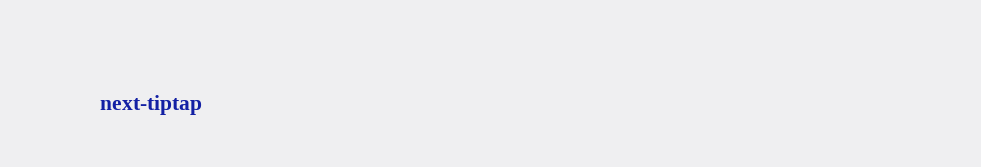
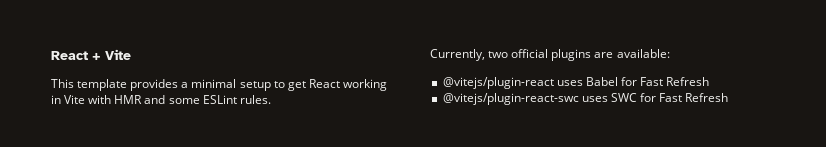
[100,95,202,115] next-tiptap -> [51,49,131,60] [51,79,387,91] [51,95,271,104] [430,49,670,61] [442,77,710,89] [442,93,729,105] React + Vite // This template provides a minimal setup to get React working in Vite with HMR and some ESLint rules. // Currently, two official plugins are available: // @vitejs/plugin-react uses Babel for Fast Refresh // @vitejs/plugin-react-swc uses SWC for Fast Refresh

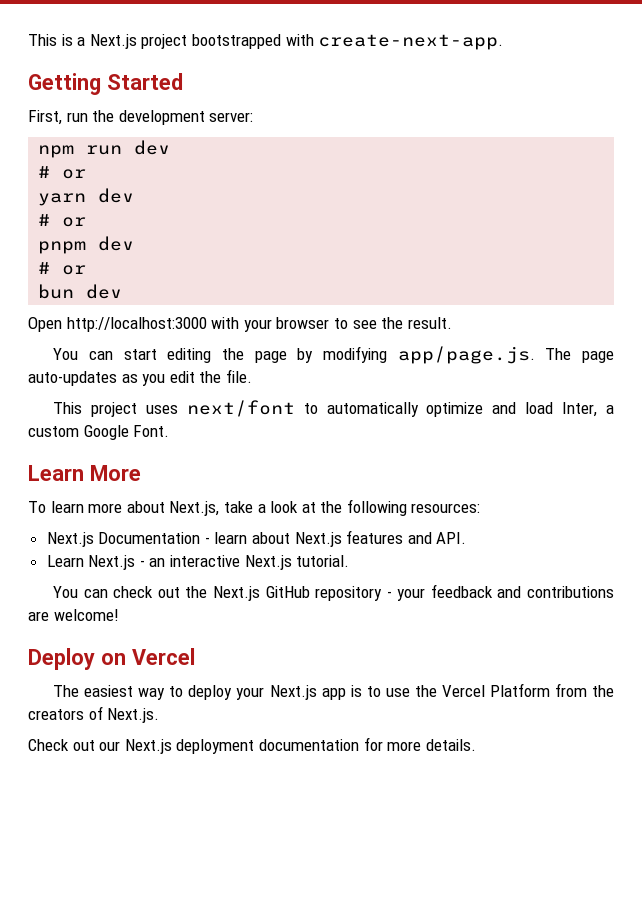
[51,49,131,60] [51,79,387,91] [51,95,271,104] [430,49,670,61] [442,77,710,89] [442,93,729,105] React + Vite // This template provides a minimal setup to get React working in Vite with HMR and some ESLint rules. // Currently, two official plugins are available: // @vitejs/plugin-react uses Babel for Fast Refresh // @vitejs/plugin-react-swc uses SWC for Fast Refresh -> [28,34,504,50] [28,73,183,95] [28,110,254,125] [38,140,171,158] [38,166,87,179] [38,188,135,206] [38,214,87,227] [38,236,135,254] [38,262,87,275] [38,284,123,299] [28,317,452,332] [53,346,614,364] [28,369,252,386] [53,400,614,417] [28,425,170,440] [28,465,141,481] [28,499,481,516] [46,530,467,547] [46,555,350,570] [53,584,614,601] [28,609,119,621] [28,648,195,670] [53,683,614,700] [28,706,160,723] [28,737,476,754] This is a Next.js project bootstrapped with create-next-app. // Getting Started // First, run the development server: // npm run dev // # or // yarn dev // # or // pnpm dev // # or // bun dev // Open http://localhost:3000 with your browser to see the result. // You can start editing the page by modifying app/page.js. The page auto-updates as you edit the file. // This project uses next/font to automatically optimize and load Inter, a custom Google Font. // Learn More // To learn more about Next.js, take a look at the following resources: // Next.js Documentation - learn about Next.js features and API. // Learn Next.js - an interactive Next.js tutorial. // You can check out the Next.js GitHub repository - your feedback and contributions are welcome! // Deploy on Vercel // The easiest way to deploy your Next.js app is to use the Vercel Platform from the creators of Next.js. // Check out our Next.js deployment documentation for more details.

